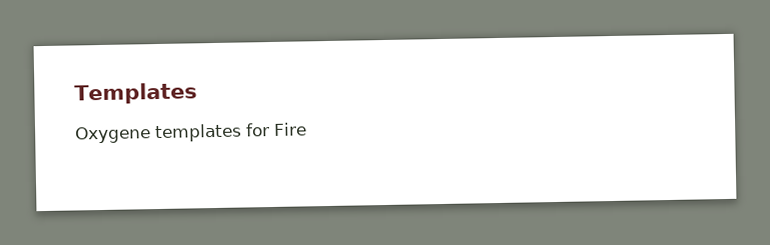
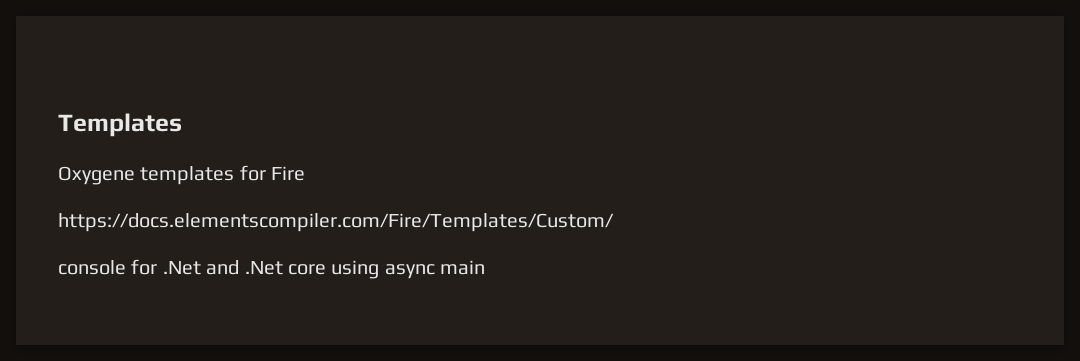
(307, 129) none -> [58,213,614,232] [58,259,486,279] // https://docs.elementscompiler.com/Fire/Templates/Custom/ // console for .Net and .Net core using async main

